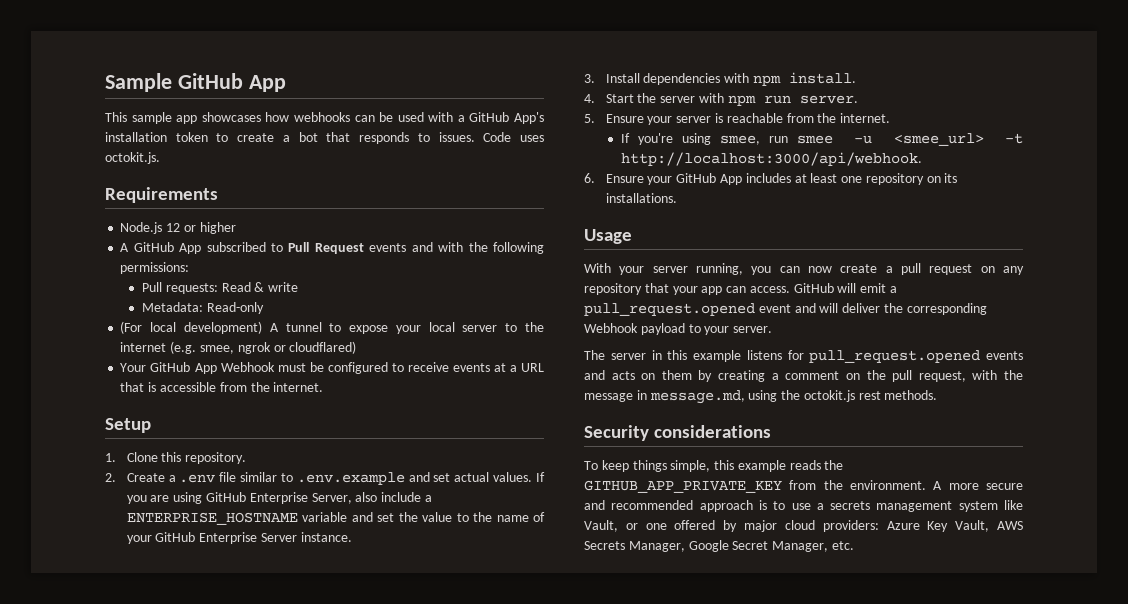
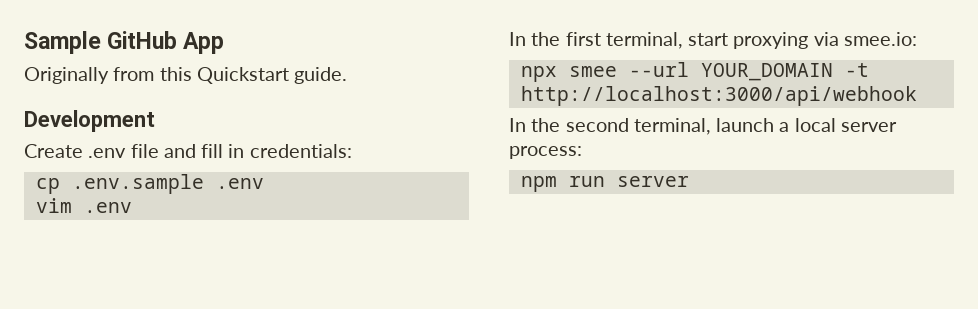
[105,112,544,124] [105,132,544,144] [105,152,160,164] [105,187,218,203] [120,222,236,234] [120,242,544,254] [120,262,190,274] [142,282,299,294] [142,302,264,314] [120,321,544,334] [120,341,357,354] [120,362,545,374] [120,382,324,392] [105,418,151,433] [105,452,247,464] [105,472,545,485] [126,492,432,504] [126,512,546,525] [126,532,352,544] [584,72,856,86] [584,93,858,106] [584,113,891,125] [621,133,1023,146] [621,152,923,166] [584,173,958,185] [605,193,677,203] [584,229,632,244] [584,263,1024,275] [584,283,898,295] [584,303,987,316] [584,323,773,335] [584,350,1023,363] [584,370,1024,382] [584,390,938,404] [584,425,772,441] [584,460,844,472] [584,480,1023,493] [584,500,1023,512] [584,520,1023,532] [584,540,854,552] This sample app showcases how webhooks can be used with a GitHub App's installation token to create a bot that responds to issues. Code uses octokit.js. // Requirements // Node.js 12 or higher // A GitHub App subscribed to Pull Request events and with the following permissions: // Pull requests: Read & write // Metadata: Read-only // (For local development) A tunnel to expose your local server to the internet (e.g. smee, ngrok or cloudflared) // Your GitHub App Webhook must be configured to receive events at a URL that is accessible from the internet. // Setup // 1. Clone this repository. // 2. Create a .env file similar to .env.example and set actual values. If you are using GitHub Enterprise Server, also include a ENTERPRISE_HOSTNAME variable and set the value to the name of your GitHub Enterprise Server instance. // 3. Install dependencies with npm install. // 4. Start the server with npm run server. // 5. Ensure your server is reachable from the internet. // If you're using smee, run smee -u <smee_url> -t http://localhost:3000/api/webhook. // 6. Ensure your GitHub App includes at least one repository on its installations. // Usage // With your server running, you can now create a pull request on any repository that your app can access. GitHub will emit a pull_request.opened event and will deliver the corresponding Webhook payload to your server. // The server in this example listens for pull_request.opened events and acts on them by creating a comment on the pull request, with the message in message.md, using the octokit.js rest methods. // Security considerations // To keep things simple, this example reads the GITHUB_APP_PRIVATE_KEY from the environment. A more secure and recommended approach is to use a secrets management system like Vault, or one offered by major cloud providers: Azure Key Vault, AWS Secrets Manager, Google Secret Manager, etc. -> [24,67,348,84] [24,110,155,132] [24,144,352,158] [35,174,264,194] [35,198,132,213] [509,32,917,49] [520,62,869,82] [520,86,917,106] [509,118,897,135] [509,146,582,159] [520,176,689,192] Originally from this Quickstart guide. // Development // Create .env file and fill in credentials: // cp .env.sample .env // vim .env // In the first terminal, start proxying via smee.io: // npx smee --url YOUR_DOMAIN -t http://localhost:3000/api/webhook // In the second terminal, launch a local server process: // npm run server

